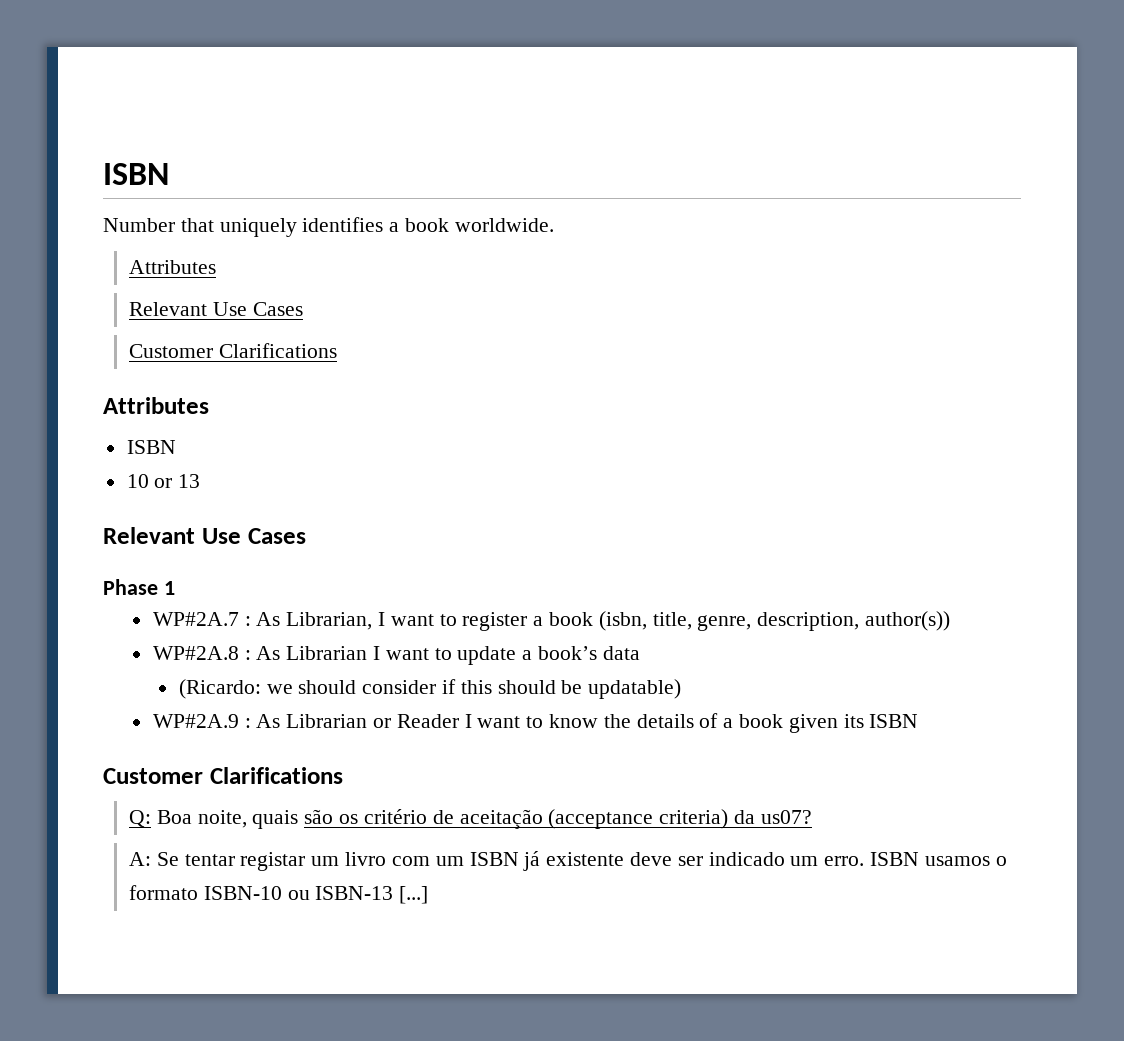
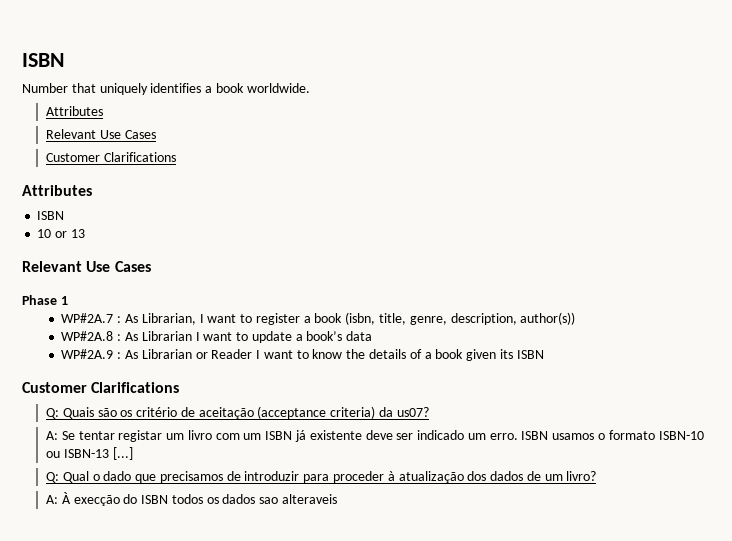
[178,679,682,699] // (Ricardo: we should consider if this should be updatable) -> (373, 336) none
[156,810,299,829] Boa noite, quais -> [62,407,94,419] Quais
(429, 895) none -> [45,471,597,483] [45,492,338,506] // Q: Qual o dado que precisamos de introduzir para proceder à atualização dos dados de um livro? // A: À execção do ISBN todos os dados sao alteraveis

